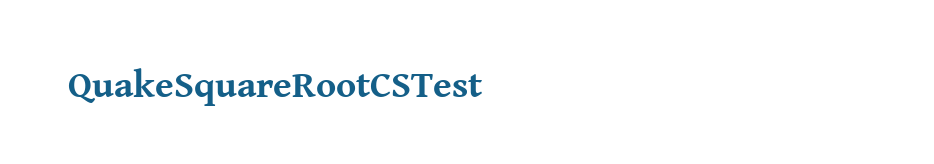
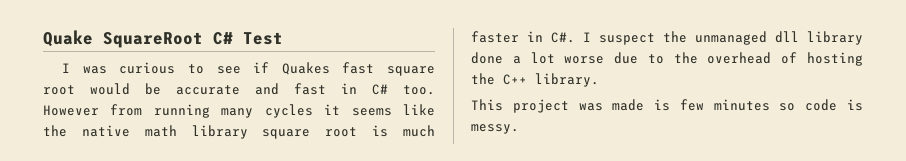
[68,68,483,106] QuakeSquareRootCSTest -> [43,30,283,48] [62,62,435,76] [43,83,435,95] [43,104,435,118] [43,125,435,139] [471,31,863,45] [471,52,863,66] [471,73,599,87] [471,99,863,113] [471,124,519,134] Quake SquareRoot C# Test // I was curious to see if Quakes fast square root would be accurate and fast in C# too. However from running many cycles it seems like the native math library square root is much faster in C#. I suspect the unmanaged dll library done a lot worse due to the overhead of hosting the C++ library. // This project was made is few minutes so code is messy.

